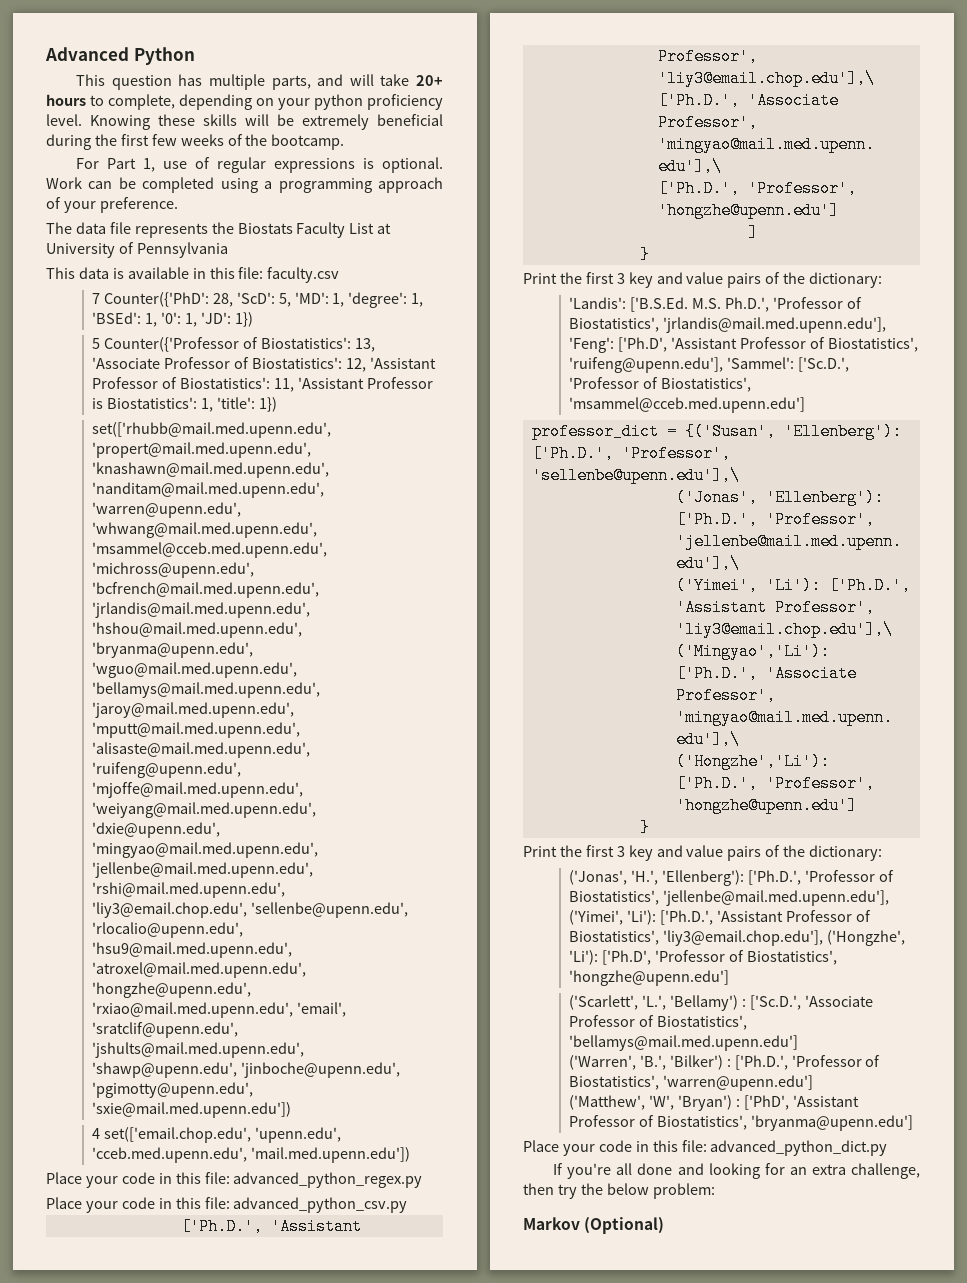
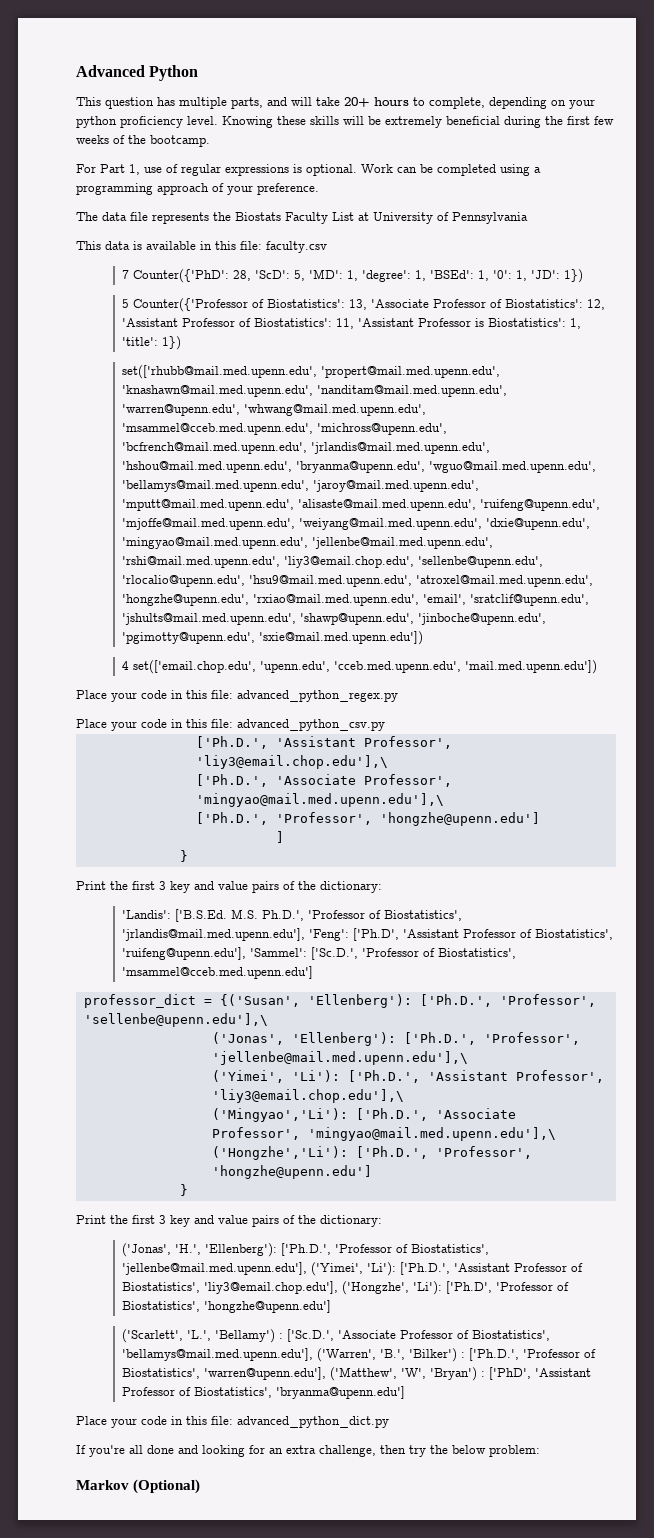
[568,1035,798,1051] 'bellamys@mail.med.upenn.edu'] // -> [122,1348,314,1361] 'bellamys@mail.med.upenn.edu'],
[662,1075,813,1091] 'warren@upenn.edu'] // -> [204,1367,327,1380] 'warren@upenn.edu'],

